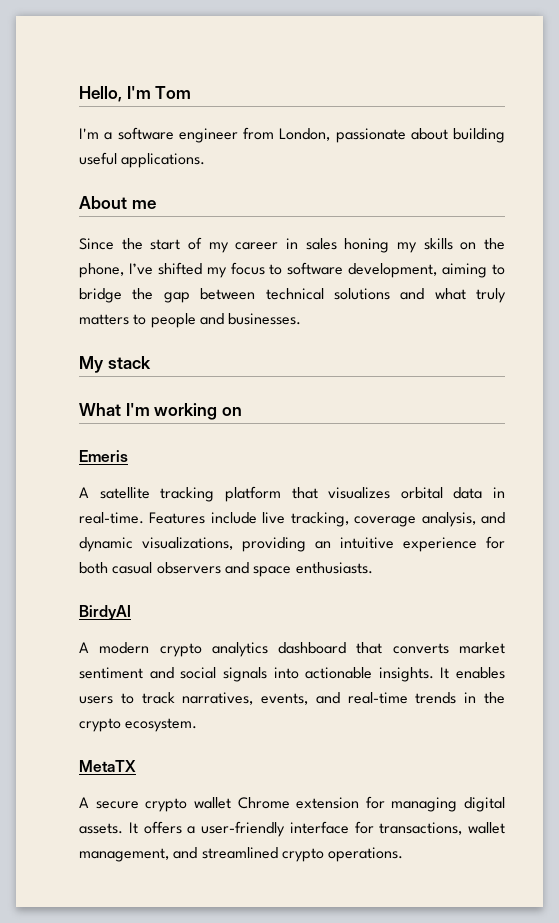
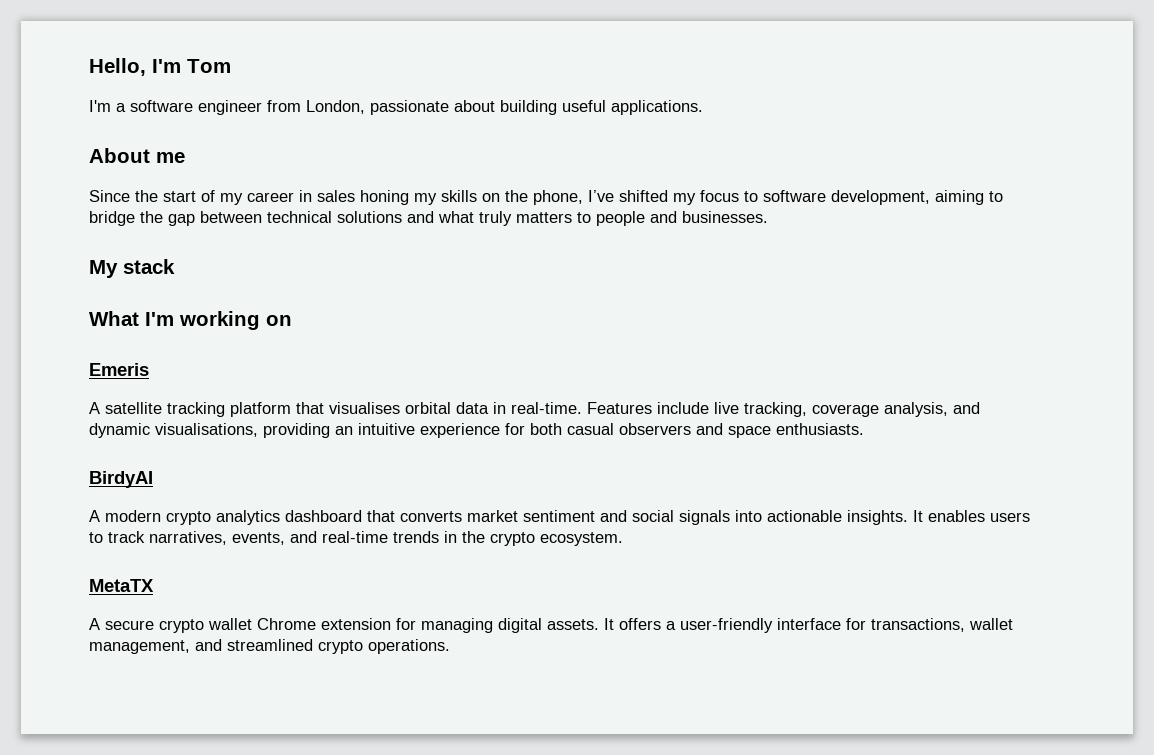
[328,487,391,499] visualizes -> [329,402,400,414] visualises
[142,537,233,550] visualizations, -> [155,423,258,437] visualisations,

